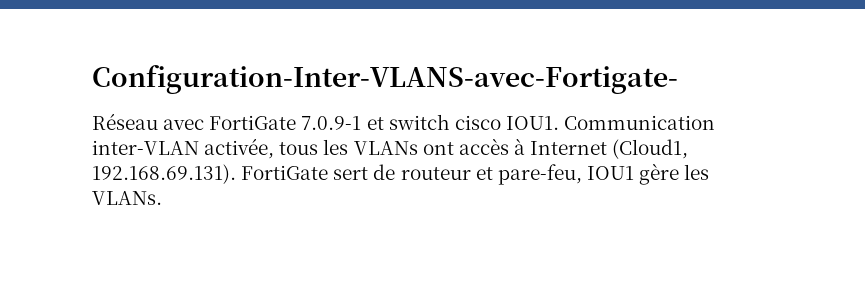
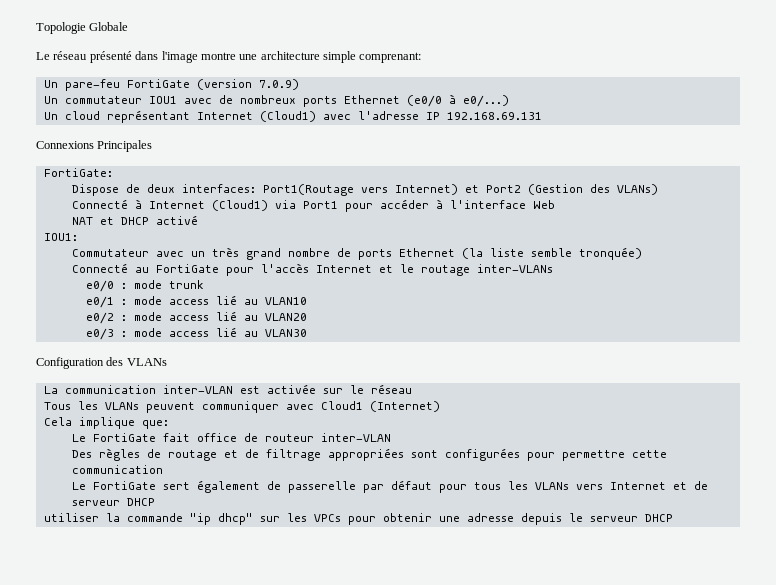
[92,65,678,94] [92,113,716,130] [92,138,689,159] [92,163,710,185] [92,191,162,205] Configuration-Inter-VLANS-avec-Fortigate- // Réseau avec FortiGate 7.0.9-1 et switch cisco IOU1. Communication inter-VLAN activée, tous les VLANs ont accès à Internet (Cloud1, 192.168.69.131). FortiGate sert de routeur et pare-feu, IOU1 gère les VLANs. -> [36,22,129,34] [36,51,422,63] [43,79,299,91] [43,94,509,107] [43,110,542,123] [36,140,153,152] [43,168,113,177] [71,184,658,196] [71,199,555,212] [71,215,198,225] [43,233,78,241] [71,247,642,260] [71,263,553,276] [85,280,204,292] [85,295,307,308] [85,311,307,324] [85,327,307,340] [36,357,167,369] [43,384,412,394] [43,401,440,413] [43,417,169,429] [71,433,391,442] [71,448,667,461] [71,465,163,474] [71,480,708,493] [71,498,155,506] [43,513,673,525] Topologie Globale // Le réseau présenté dans l'image montre une architecture simple comprenant: // Un pare-feu FortiGate (version 7.0.9) // Un commutateur IOU1 avec de nombreux ports Ethernet (e0/0 à e0/...) // Un cloud représentant Internet (Cloud1) avec l'adresse IP 192.168.69.131 // Connexions Principales // FortiGate: // Dispose de deux interfaces: Port1(Routage vers Internet) et Port2 (Gestion des VLANs) // Connecté à Internet (Cloud1) via Port1 pour accéder à l'interface Web // NAT et DHCP activé // IOU1: // Commutateur avec un très grand nombre de ports Ethernet (la liste semble tronquée) // Connecté au FortiGate pour l'accès Internet et le routage inter-VLANs // e0/0 : mode trunk // e0/1 : mode access lié au VLAN10 // e0/2 : mode access lié au VLAN20 // e0/3 : mode access lié au VLAN30 // Configuration des VLANs // La communication inter-VLAN est activée sur le réseau // Tous les VLANs peuvent communiquer avec Cloud1 (Internet) // Cela implique que: // Le FortiGate fait office de routeur inter-VLAN // Des règles de routage et de filtrage appropriées sont configurées pour permettre cette communication // Le FortiGate sert également de passerelle par défaut pour tous les VLANs vers Internet et de serveur DHCP // utiliser la commande "ip dhcp" sur les VPCs pour obtenir une adresse depuis le serveur DHCP

